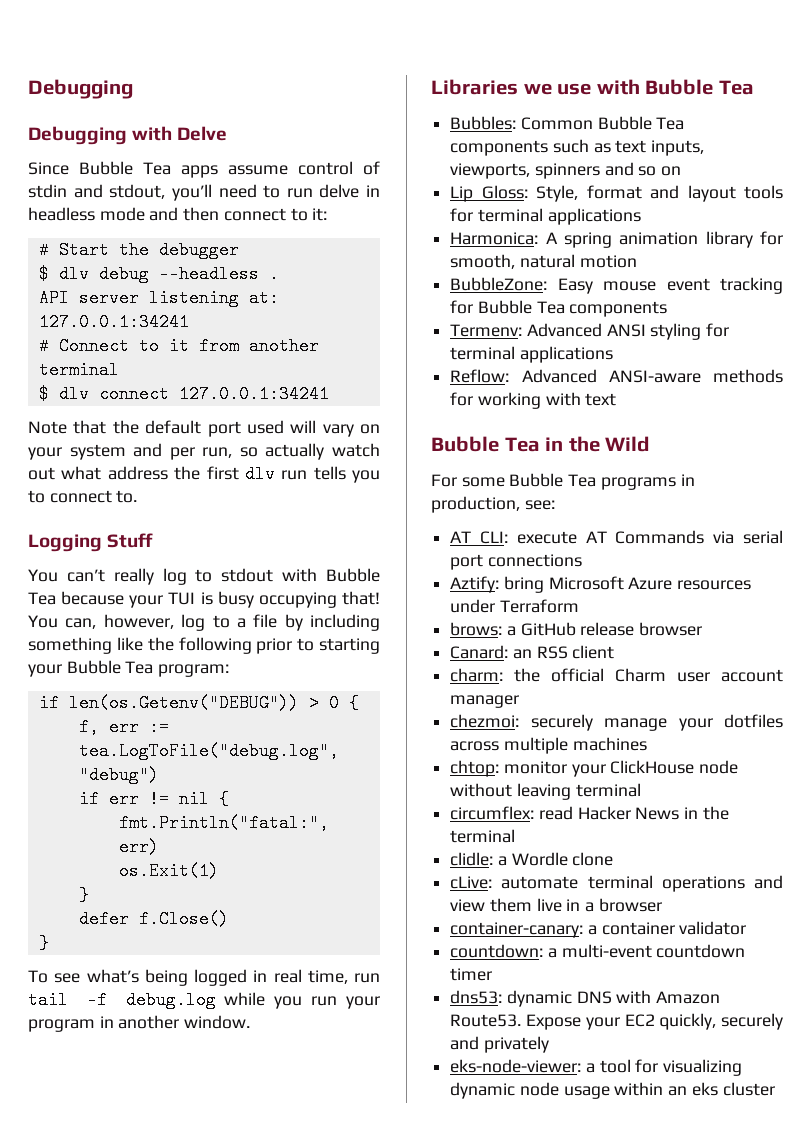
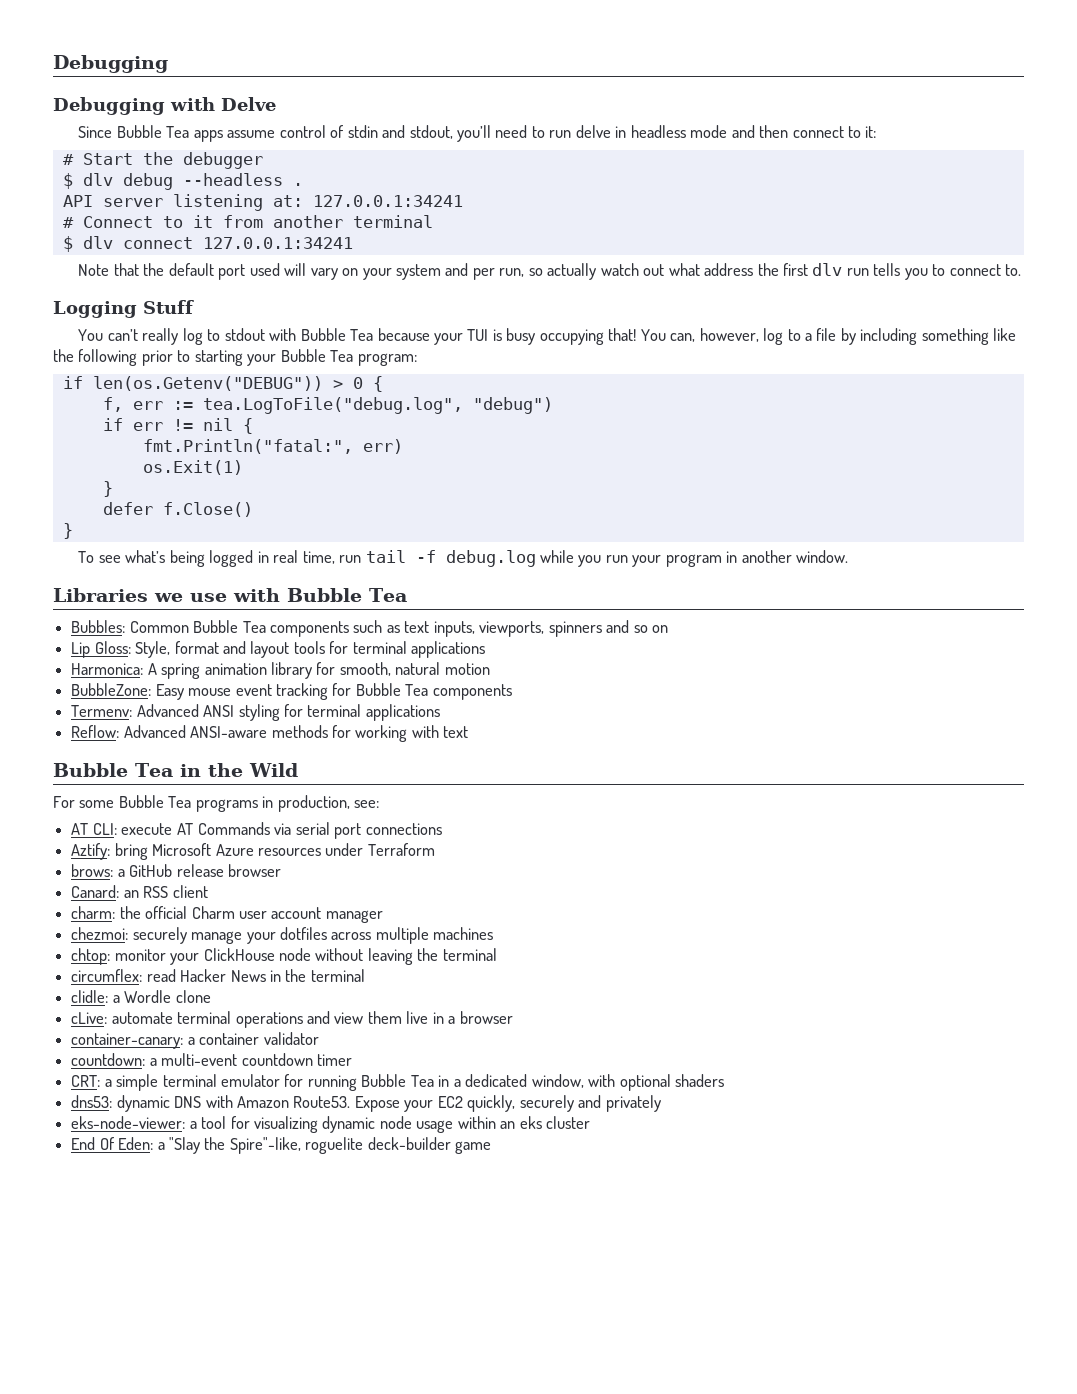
(571, 791) none -> [417,948,439,961] the
(493, 974) none -> [71,1074,724,1091] // CRT: a simple terminal emulator for running Bubble Tea in a dedicated window, with optional shaders
(775, 1089) none -> [71,1137,492,1154] // End Of Eden: a "Slay the Spire"-like, roguelite deck-builder game

